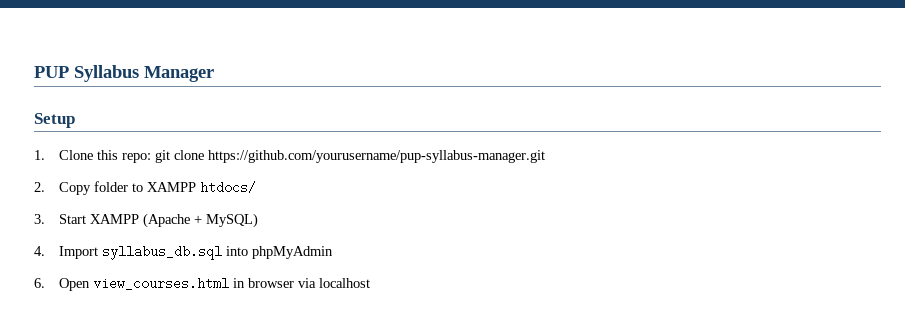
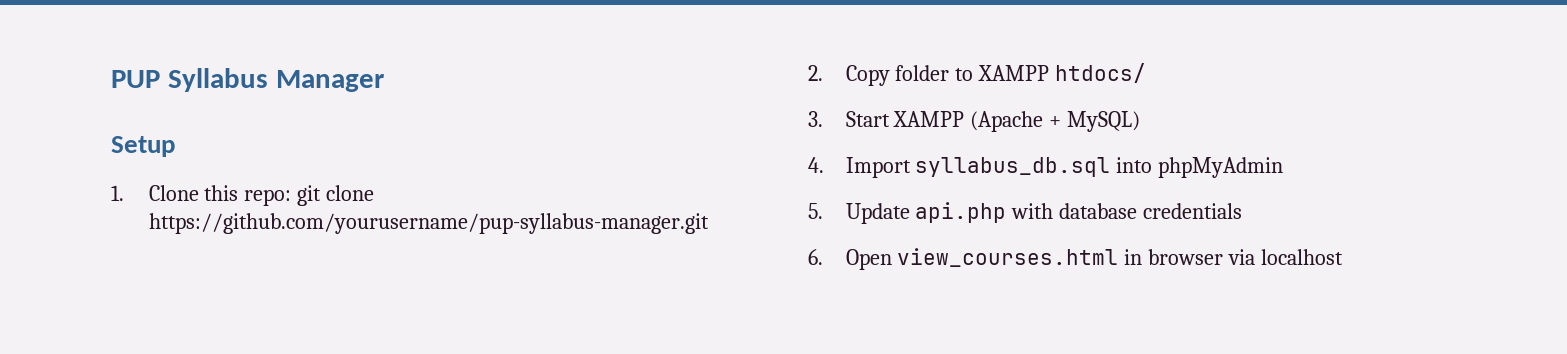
(334, 252) none -> [808,202,1243,224] // 5. Update api.php with database credentials

